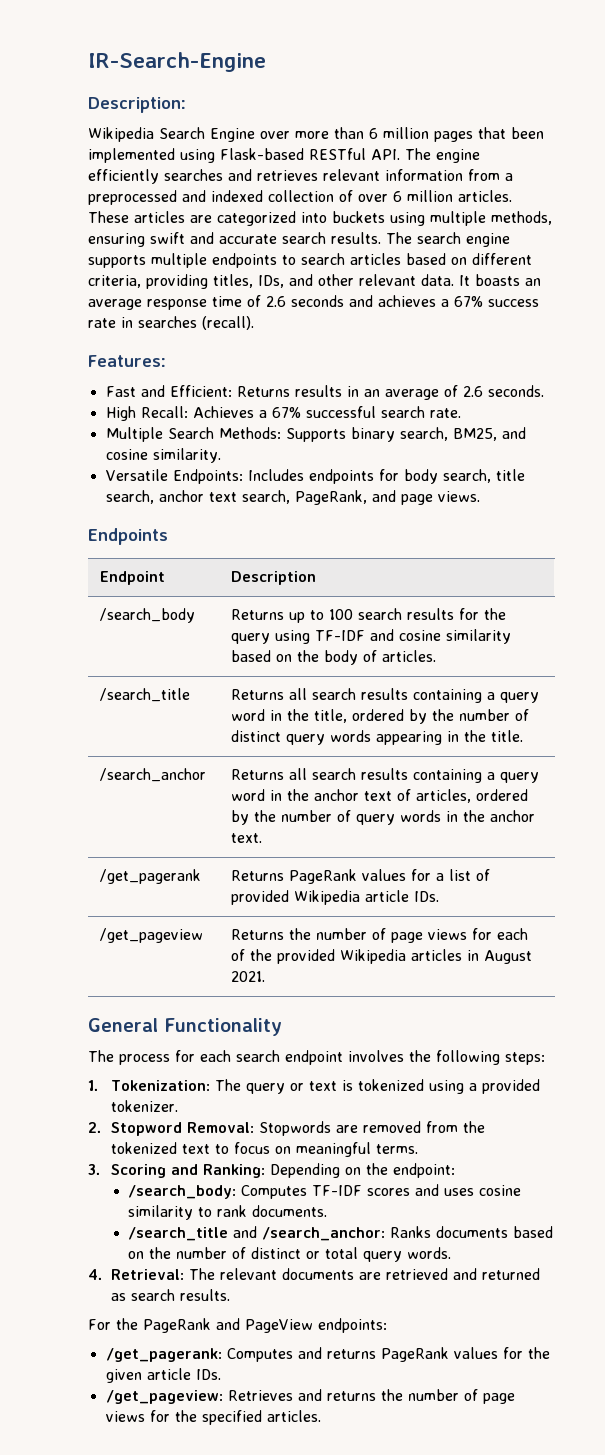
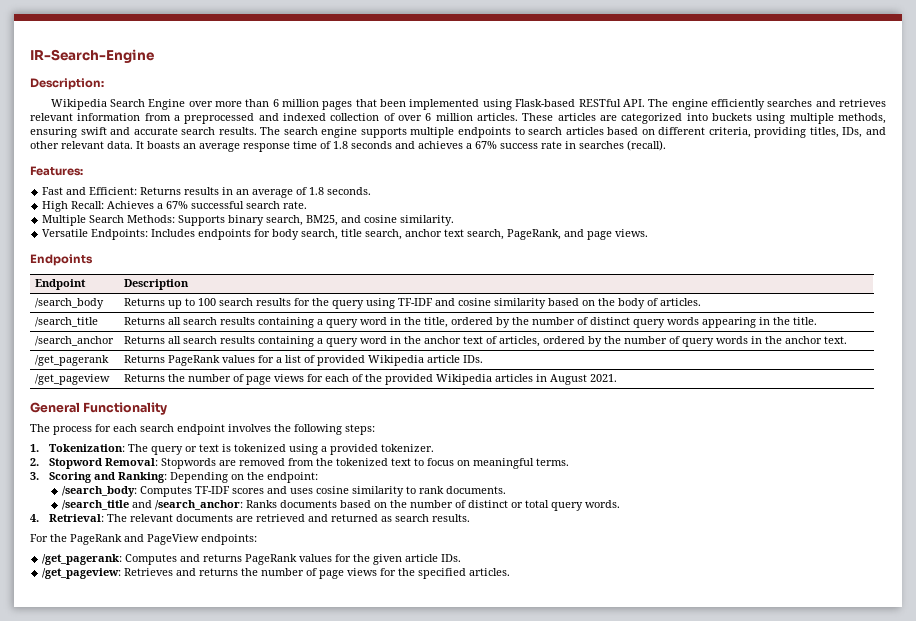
[266,296,286,307] 2.6 -> [333,141,348,149] 1.8
[462,386,483,397] 2.6 -> [309,187,325,195] 1.8

